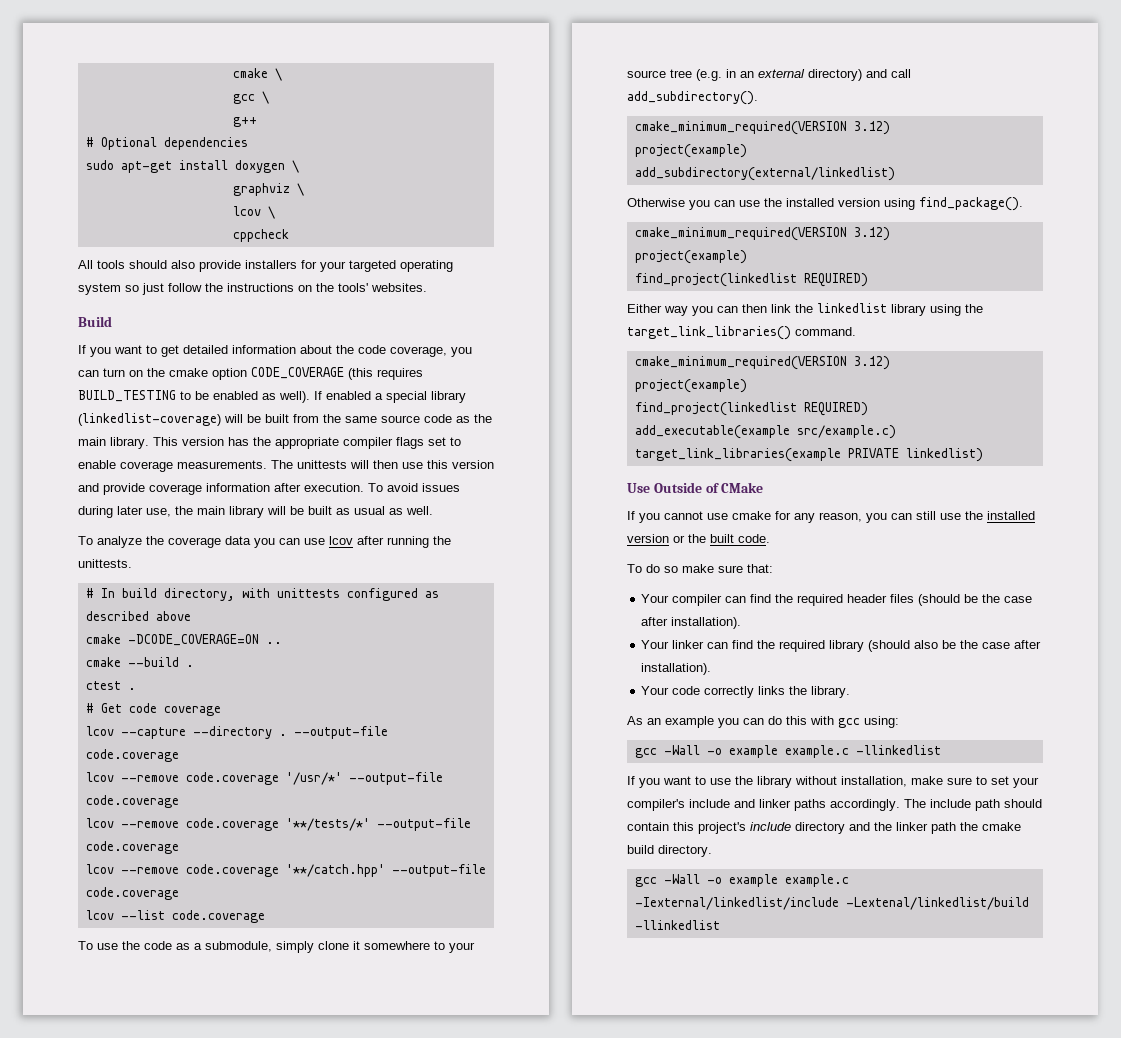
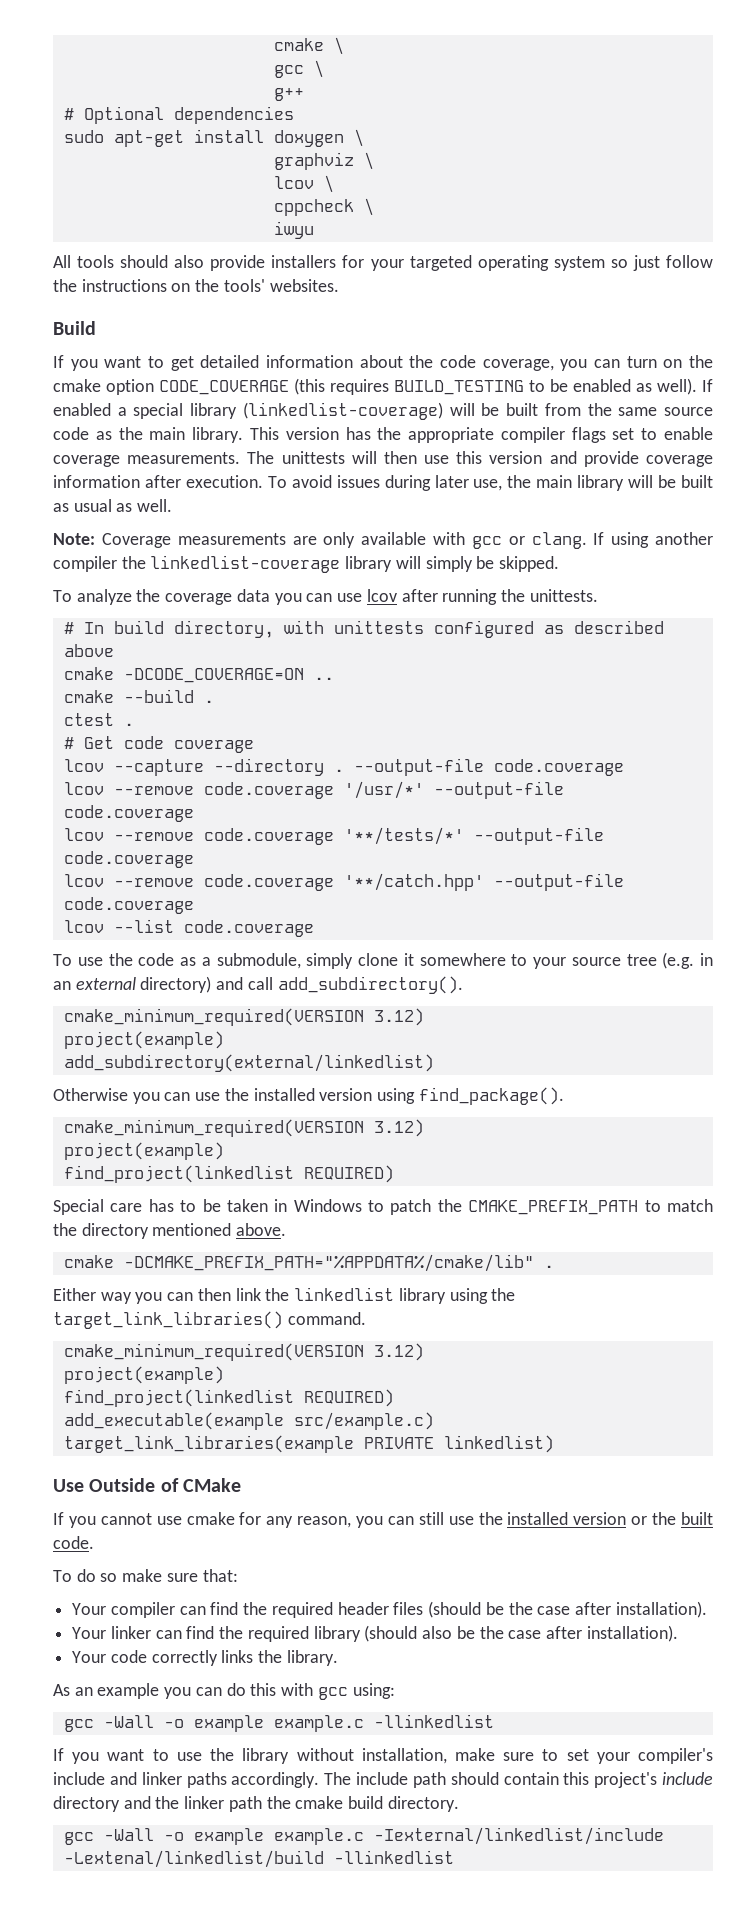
(289, 235) none -> [363,198,374,216] [273,221,314,239] \ // iwyu
(433, 510) none -> [53,532,713,549] [53,555,560,573] // Note: Coverage measurements are only available with gcc or clang. If using another compiler the linkedlist-coverage library will simply be skipped.
(868, 280) none -> [53,1199,714,1215] [53,1223,287,1239] [63,1254,554,1272] // Special care has to be taken in Windows to patch the CMAKE_PREFIX_PATH to match the directory mentioned above. // cmake -DCMAKE_PREFIX_PATH="%APPDATA%/cmake/lib" .

